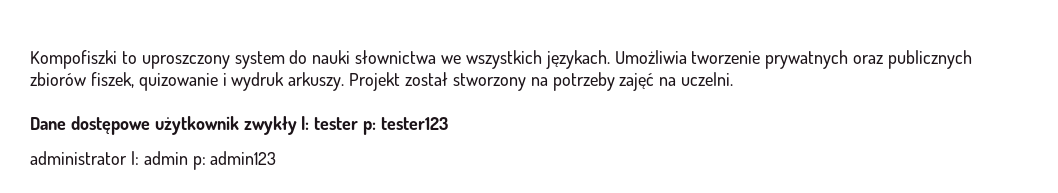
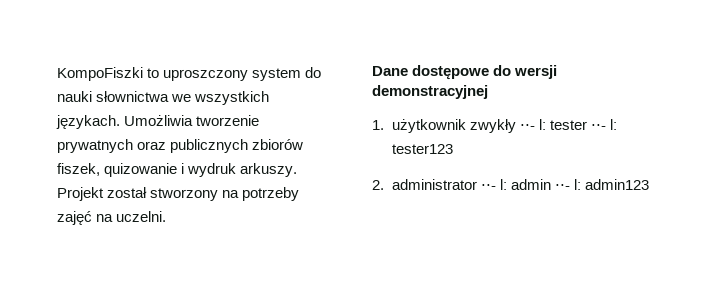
[30,50,117,69] Kompofiszki -> [57,67,143,81] KompoFiszki
(150, 125) none -> [493,65,558,79] [372,85,488,99] [372,120,384,130] do wersji demonstracyjnej // 1.
(297, 125) none -> [519,124,535,130] ⋅⋅-
[363,121,377,135] p: -> [590,119,617,130] ⋅⋅- l:
[30,151,206,170] administrator l: admin p: -> [372,179,581,190] 2. administrator ⋅⋅- l: admin ⋅⋅- l:

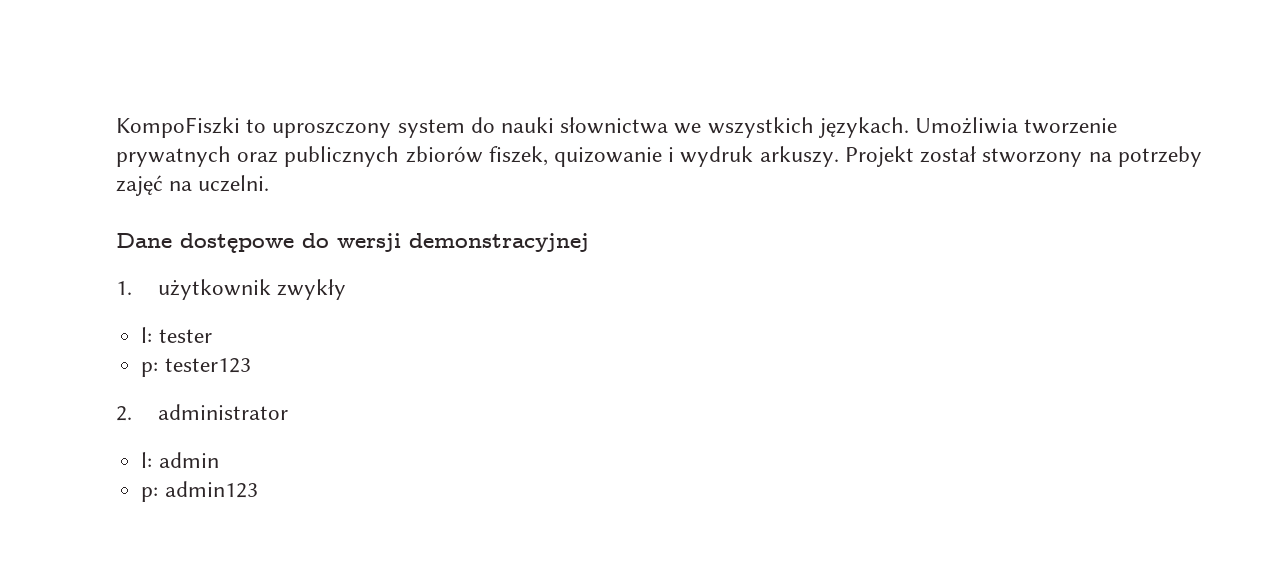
[519,124,535,130] ⋅⋅- -> (347, 289) //
[590,119,617,130] ⋅⋅- l: -> [141,362,159,377] // p:
[480,184,496,190] ⋅⋅- -> (288, 412) //
[554,179,581,190] ⋅⋅- l: -> [141,487,159,502] // p:

